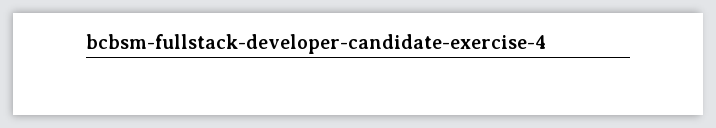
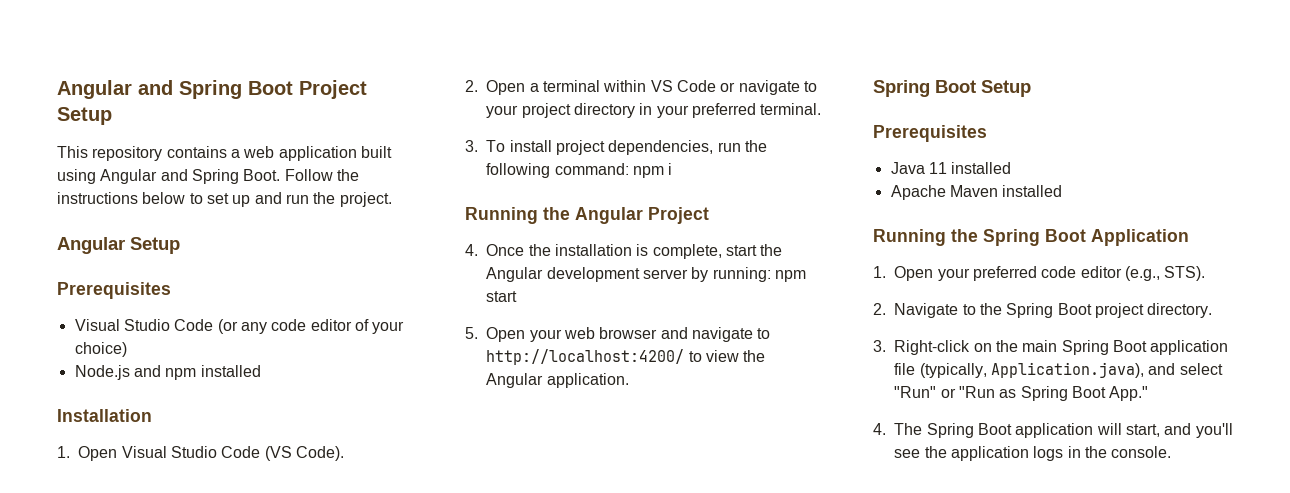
[86,34,546,54] bcbsm-fullstack-developer-candidate-exercise-4 -> [57,80,367,99] [57,107,112,125] [57,146,392,161] [57,169,359,184] [57,192,392,207] [57,237,180,254] [57,282,171,299] [74,319,405,334] [74,342,127,357] [74,365,261,380] [57,409,152,422] [57,446,345,461] [465,80,817,95] [486,103,822,118] [465,140,768,155] [486,163,673,178] [465,207,709,224] [465,244,783,259] [486,267,807,282] [486,291,518,302] [465,327,771,342] [486,349,766,365] [486,373,629,388] [873,80,1031,97] [873,125,987,142] [890,162,1012,174] [890,185,1063,200] [873,229,1189,246] [873,266,1206,281] [873,303,1213,318] [873,340,1229,355] [894,362,1223,378] [894,386,1149,401] [873,423,1233,438] [894,446,1172,461] Angular and Spring Boot Project Setup // This repository contains a web application built using Angular and Spring Boot. Follow the instructions below to set up and run the project. // Angular Setup // Prerequisites // Visual Studio Code (or any code editor of your choice) // Node.js and npm installed // Installation // 1. Open Visual Studio Code (VS Code). // 2. Open a terminal within VS Code or navigate to your project directory in your preferred terminal. // 3. To install project dependencies, run the following command: npm i // Running the Angular Project // 4. Once the installation is complete, start the Angular development server by running: npm start // 5. Open your web browser and navigate to http://localhost:4200/ to view the Angular application. // Spring Boot Setup // Prerequisites // Java 11 installed // Apache Maven installed // Running the Spring Boot Application // 1. Open your preferred code editor (e.g., STS). // 2. Navigate to the Spring Boot project directory. // 3. Right-click on the main Spring Boot application file (typically, Application.java), and select "Run" or "Run as Spring Boot App." // 4. The Spring Boot application will start, and you'll see the application logs in the console.

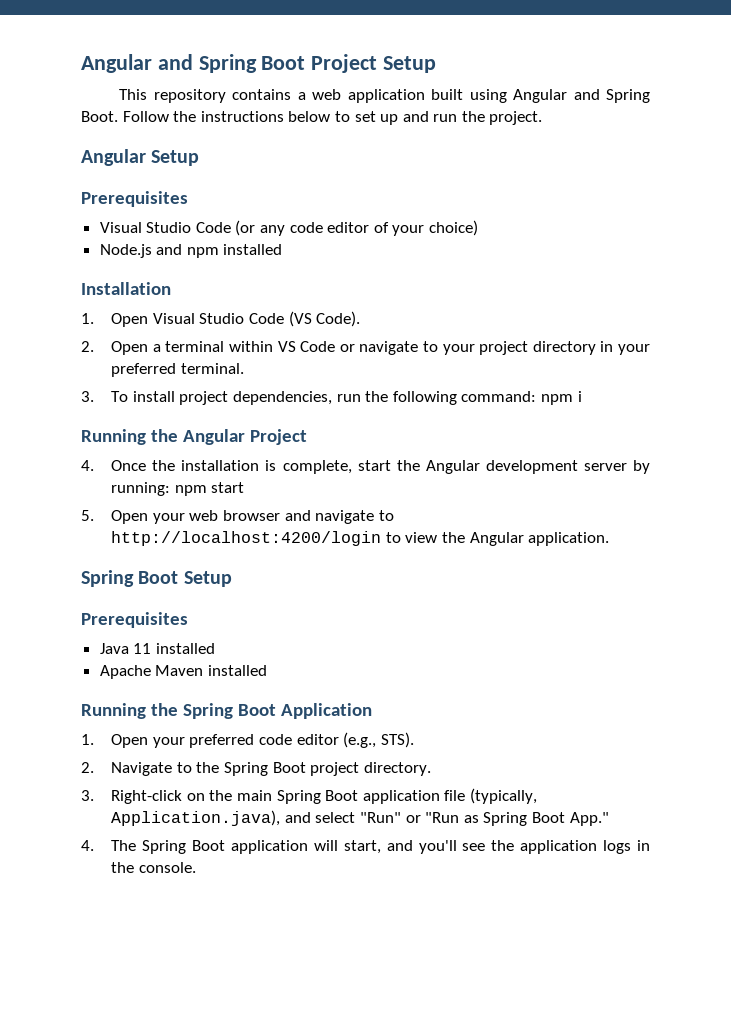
[486,349,685,365] http://localhost:4200/ -> [111,531,382,546] http://localhost:4200/login

